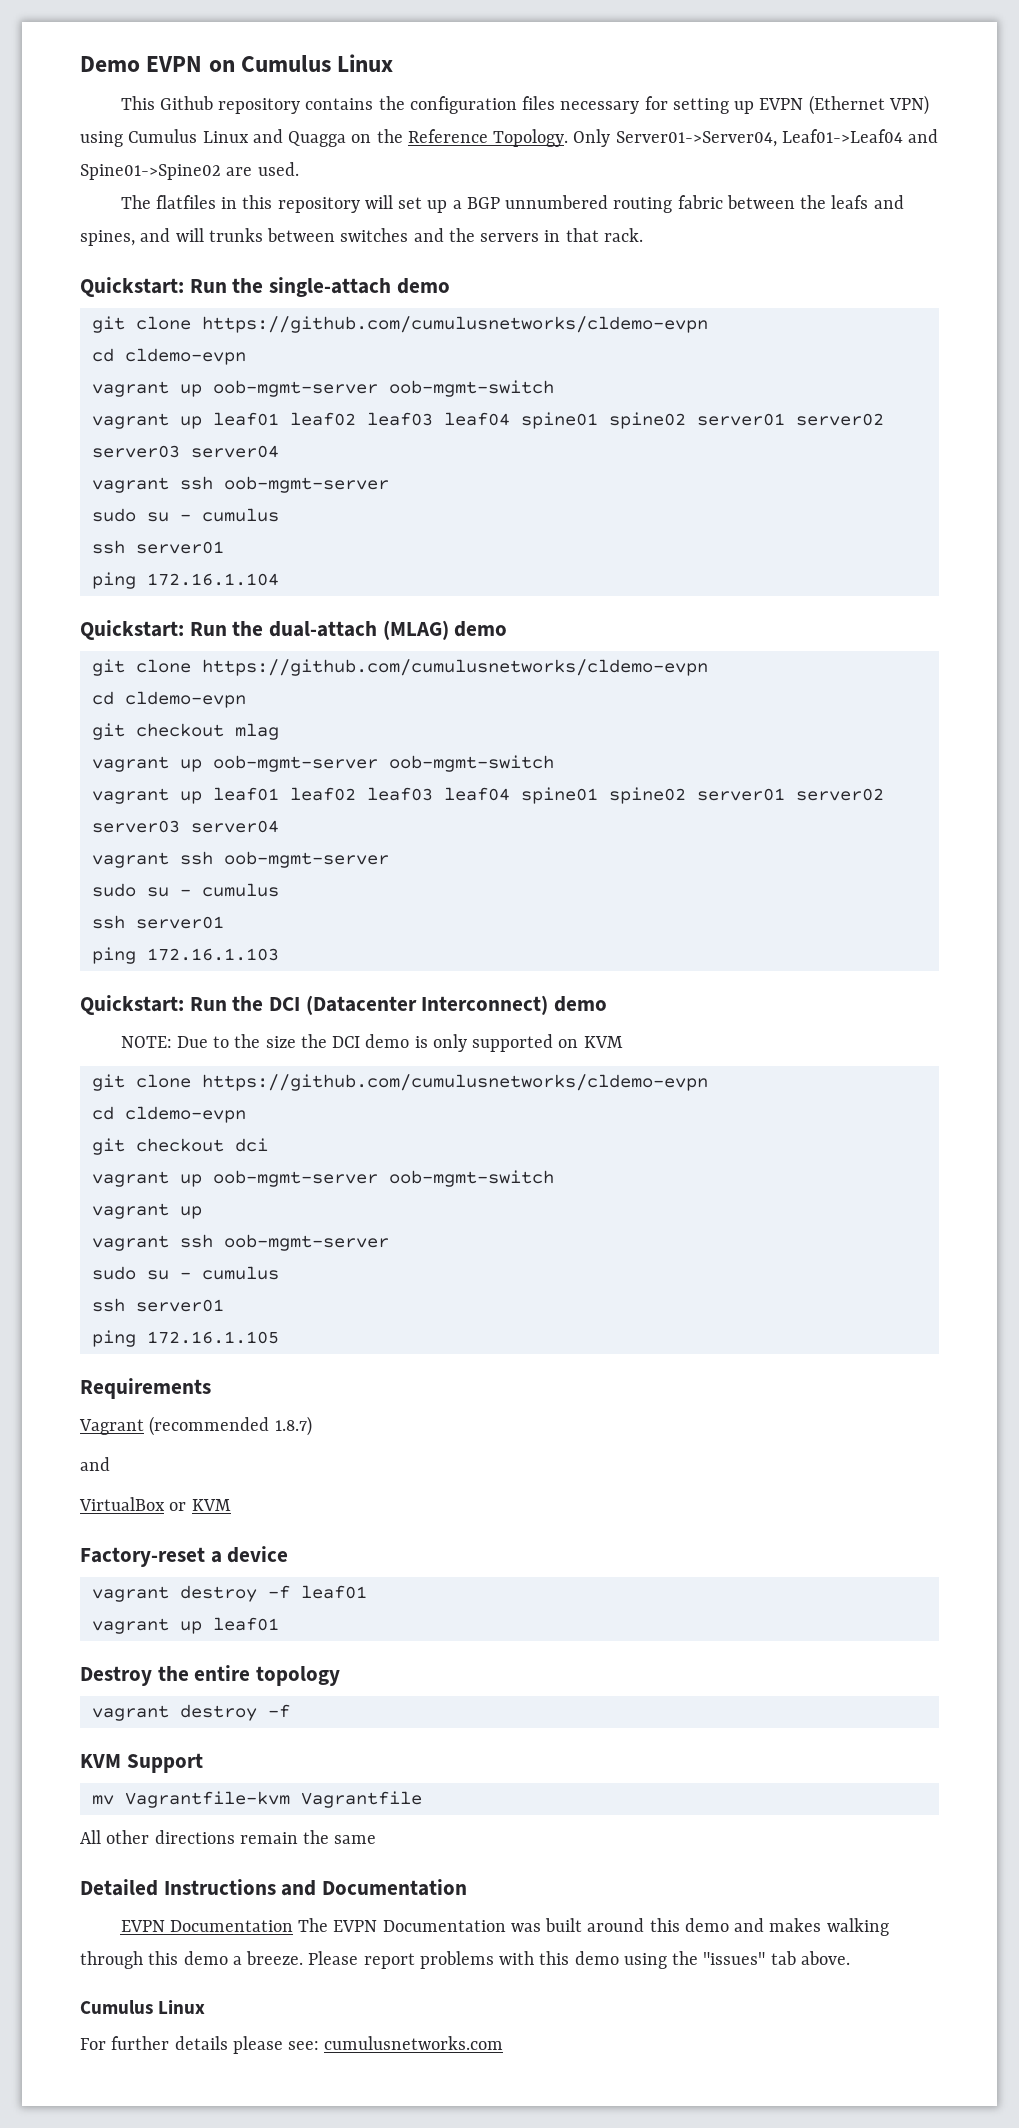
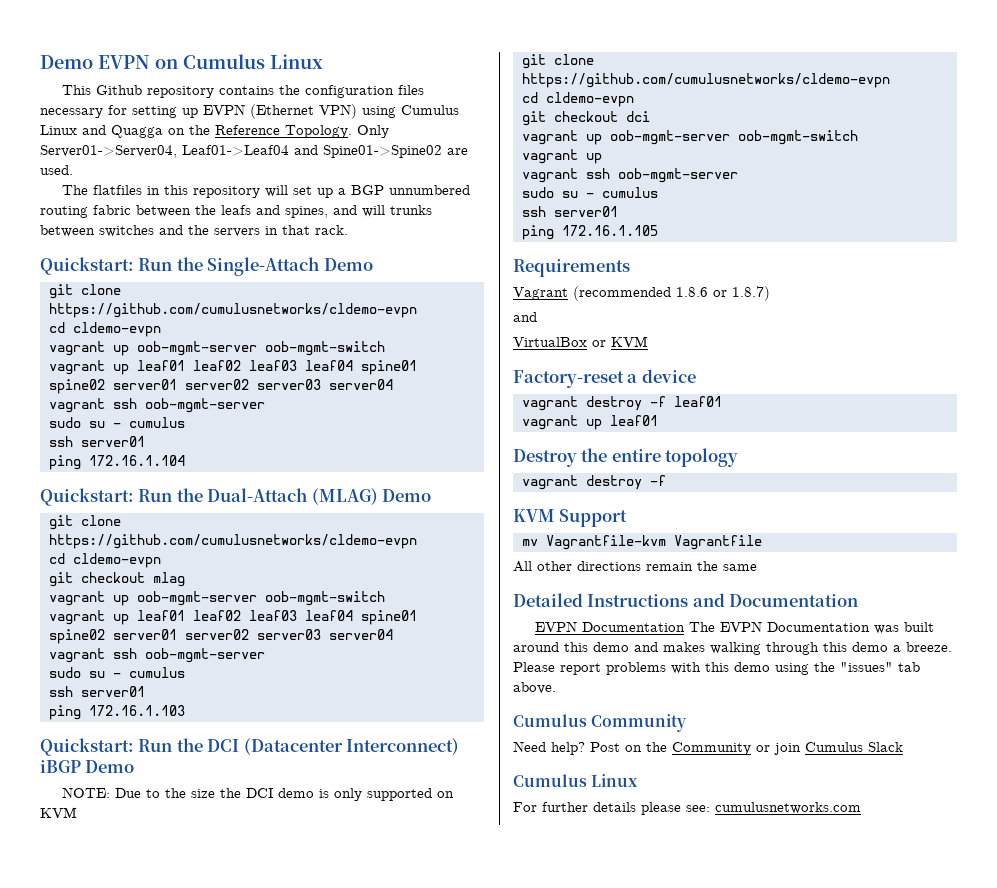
[269,277,450,297] single-attach demo -> [207,257,373,276] Single-Attach Demo
[269,620,508,640] dual-attach (MLAG) demo -> [207,488,432,505] Dual-Attach (MLAG) Demo
[554,996,608,1012] demo -> [40,760,135,773] iBGP Demo
(270, 1426) none -> [676,287,727,297] 1.8.6 or
(850, 1958) none -> [513,714,687,732] [513,741,903,755] // Cumulus Community // Need help? Post on the Community or join Cumulus Slack

